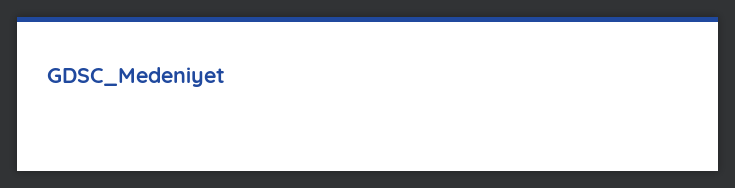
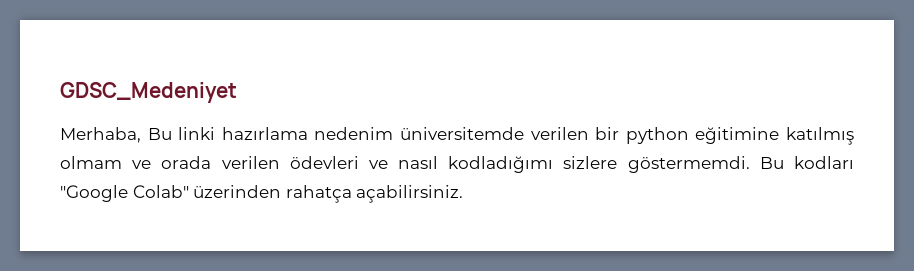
(225, 77) none -> [60,127,855,145] [60,156,854,173] [60,185,464,203] // Merhaba, Bu linki hazırlama nedenim üniversitemde verilen bir python eğitimine katılmış olmam ve orada verilen ödevleri ve nasıl kodladığımı sizlere göstermemdi. Bu kodları "Google Colab" üzerinden rahatça açabilirsiniz.

